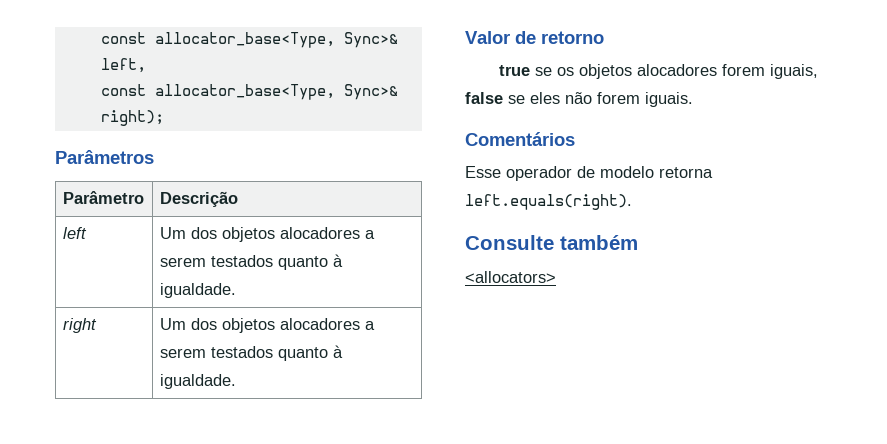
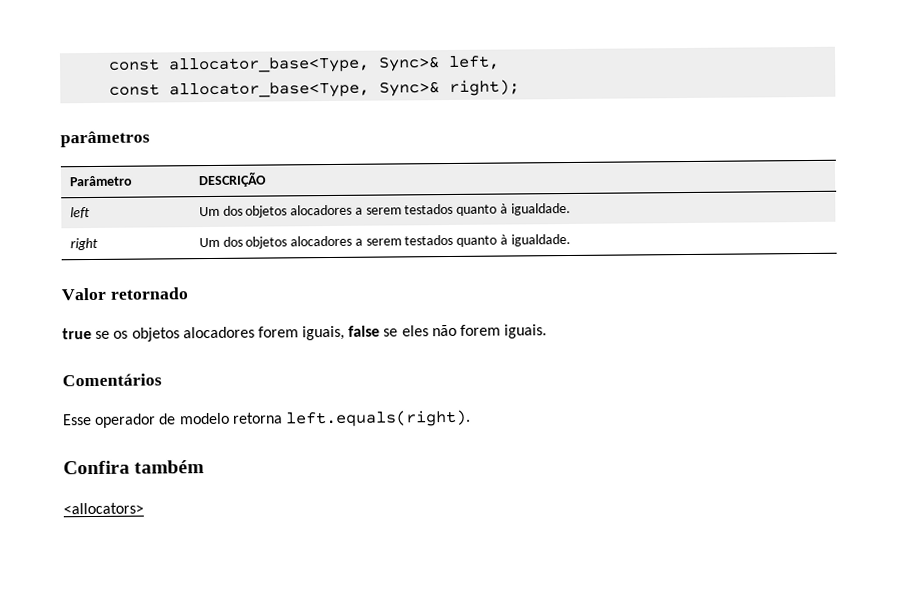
[55,150,154,164] Parâmetros -> [60,130,150,148] parâmetros
[159,191,238,207] Descrição -> [197,171,267,188] DESCRIÇÃO
[515,31,604,44] de retorno -> [109,287,189,300] retornado
[465,235,554,250] Consulte -> [63,460,130,475] Confira

